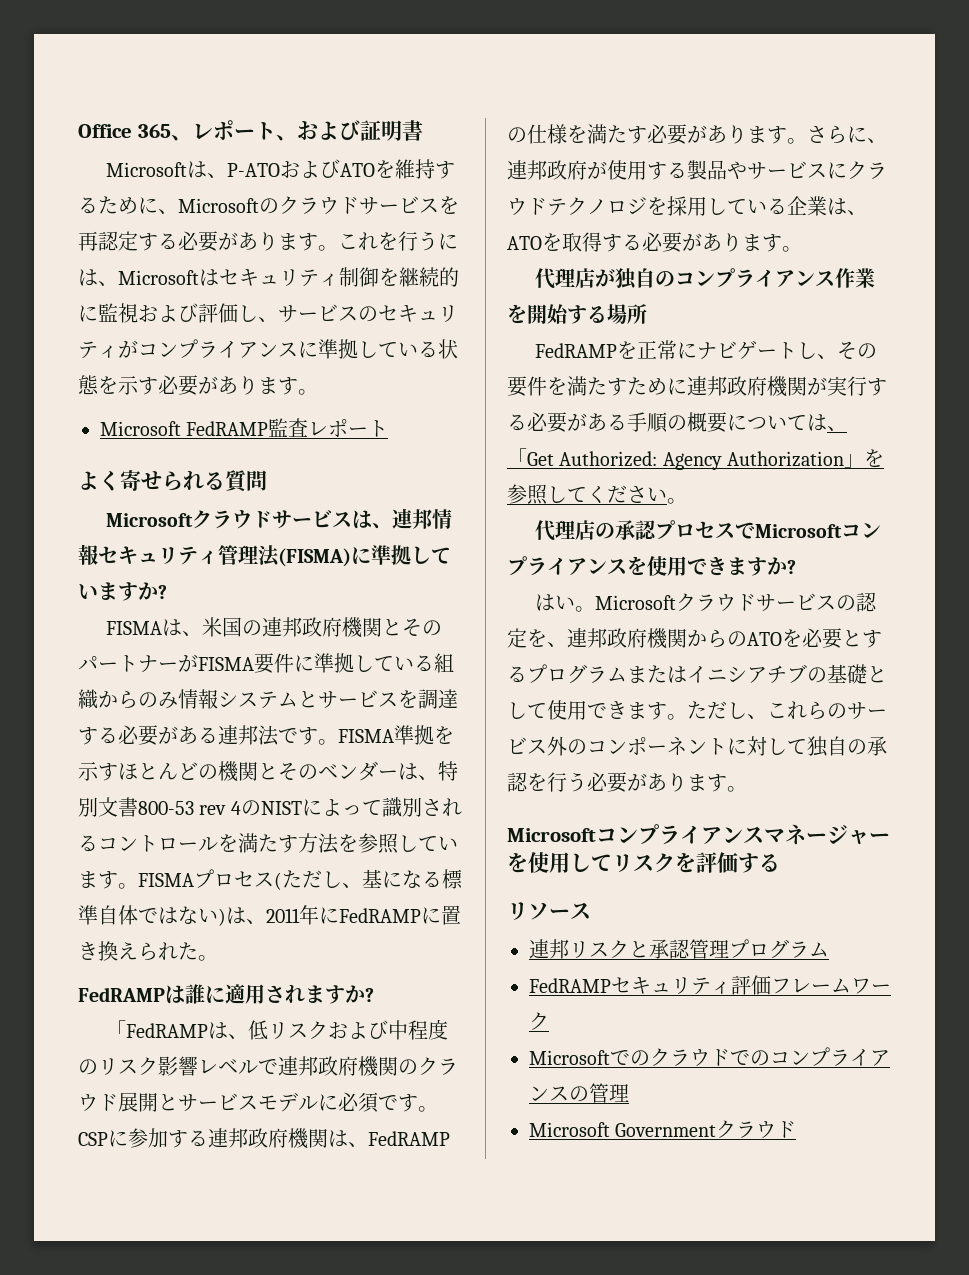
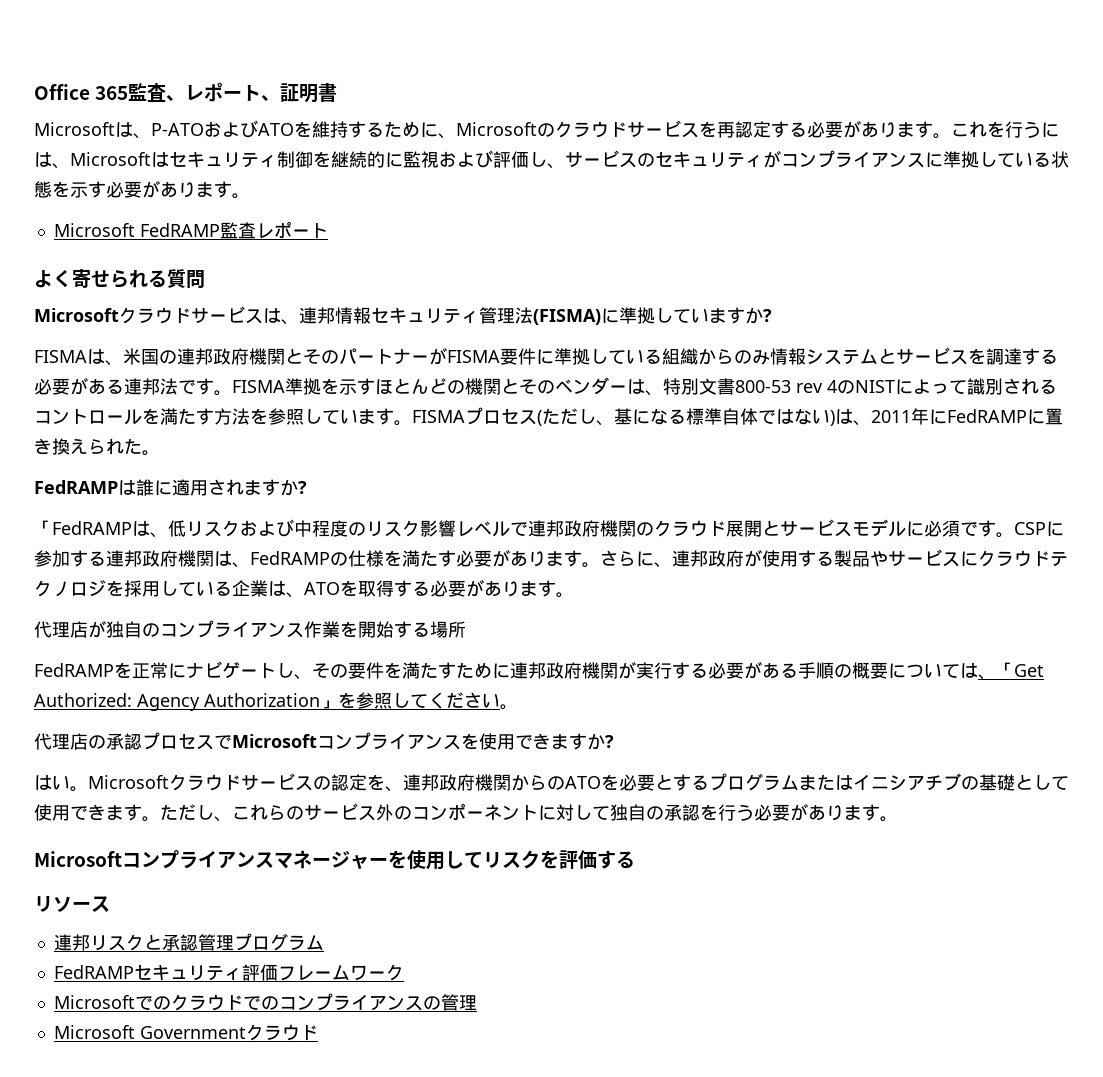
(171, 131) none -> [128,83,167,102] 監査
[296,120,360,140] および -> (281, 98) none

